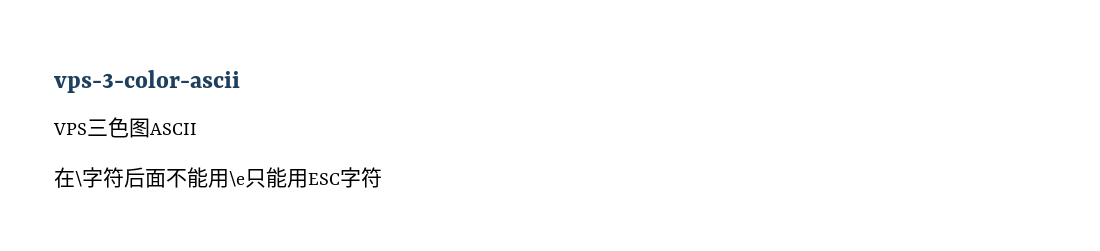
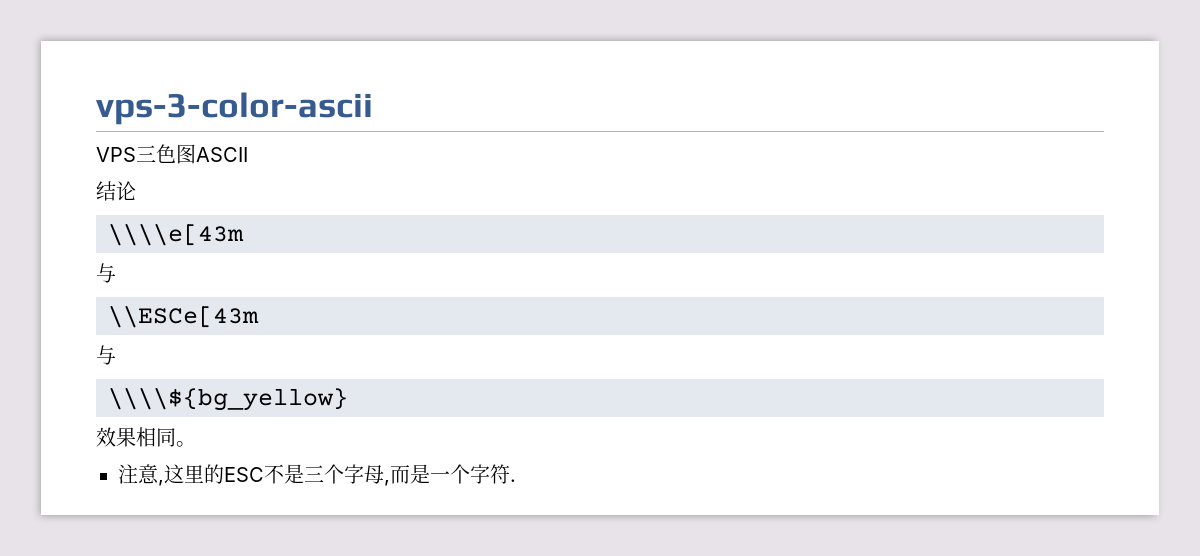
[54,167,382,188] 在\字符后面不能用\e只能用ESC字符 -> [96,181,136,201] [108,223,244,246] [96,263,116,283] [108,305,259,328] [96,345,116,365] [108,387,348,411] [96,427,196,447] [118,464,516,486] 结论 // \\\\e[43m // 与 // \\ESCe[43m // 与 // \\\\${bg_yellow} // 效果相同。 // 注意,这里的ESC不是三个字母,而是一个字符.

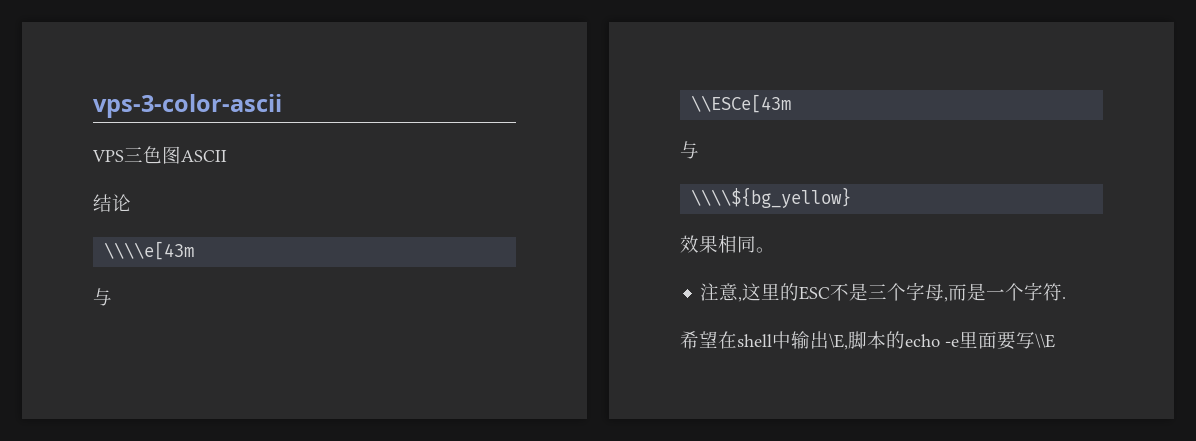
(516, 480) none -> [680,331,1055,350] // 希望在shell中输出\E,脚本的echo -e里面要写\\E

